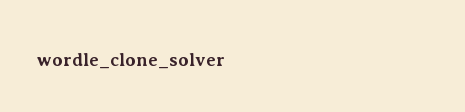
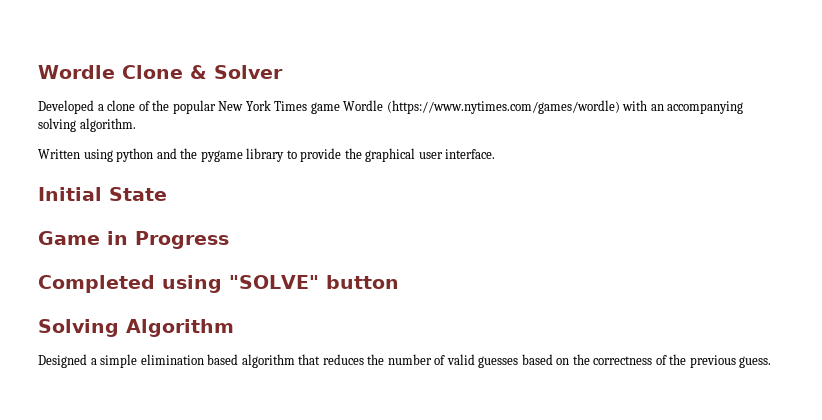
[37,53,225,69] wordle_clone_solver -> [38,65,283,79] [38,100,744,114] [38,118,136,132] [38,148,496,162] [38,187,167,201] [38,231,229,249] [38,275,399,293] [38,319,234,337] [38,354,772,368] Wordle Clone & Solver // Developed a clone of the popular New York Times game Wordle (https://www.nytimes.com/games/wordle) with an accompanying solving algorithm. // Written using python and the pygame library to provide the graphical user interface. // Initial State // Game in Progress // Completed using "SOLVE" button // Solving Algorithm // Designed a simple elimination based algorithm that reduces the number of valid guesses based on the correctness of the previous guess.

